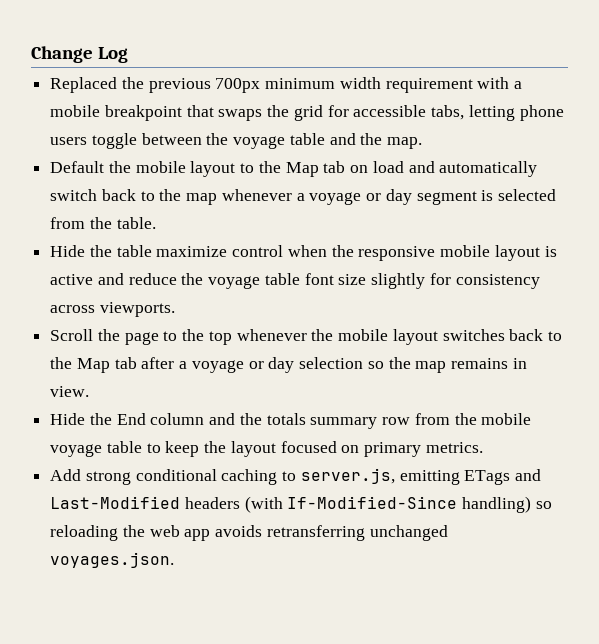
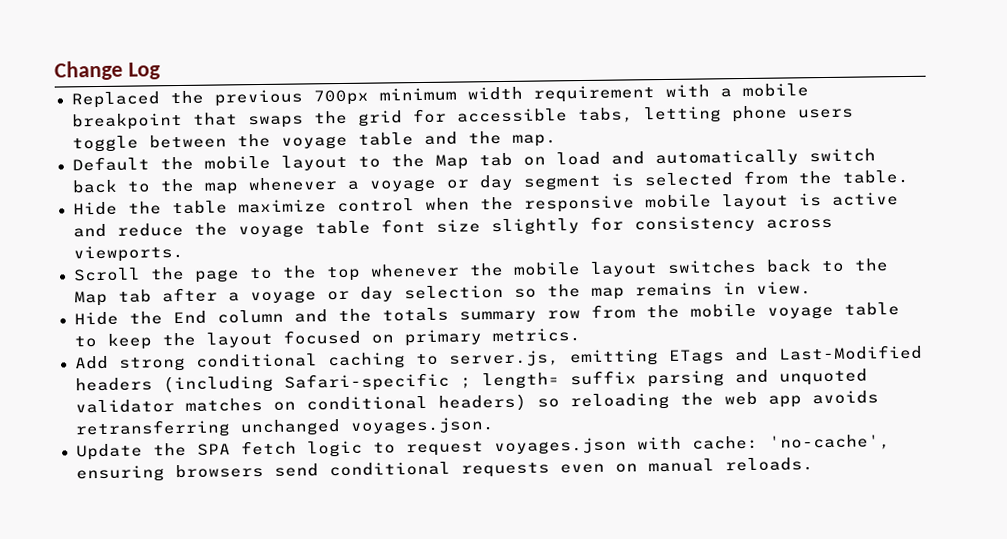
[244,496,532,513] (with If-Modified-Since handling) -> [162,368,868,394] [74,393,527,414] (including Safari-specific ; length= suffix parsing and unquoted validator matches on conditional headers)
(175, 560) none -> [75,434,891,461] [75,457,814,483] // Update the SPA fetch logic to request voyages.json with cache: 'no-cache', ensuring browsers send conditional requests even on manual reloads.

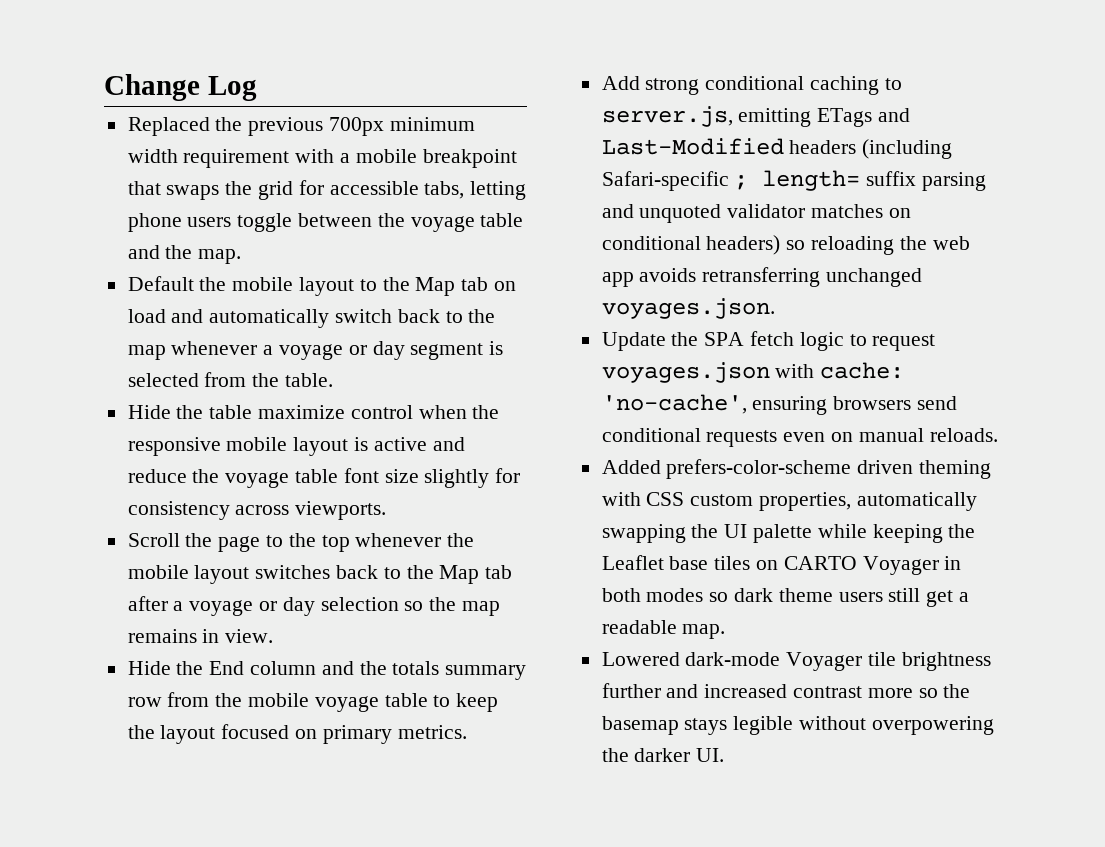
(814, 464) none -> [601,459,992,479] [601,492,977,511] [601,524,976,543] [601,555,962,575] [601,588,970,607] [601,620,726,639] [601,652,991,671] [601,683,971,698] [601,716,994,735] [601,748,725,762] // Added prefers-color-scheme driven theming with CSS custom properties, automatically swapping the UI palette while keeping the Leaflet base tiles on CARTO Voyager in both modes so dark theme users still get a readable map. // Lowered dark-mode Voyager tile brightness further and increased contrast more so the basemap stays legible without overpowering the darker UI.

